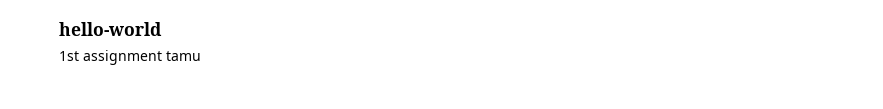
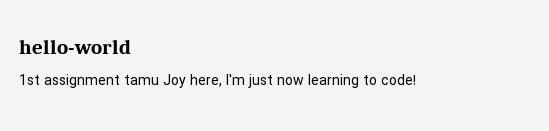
(201, 56) none -> [163,74,416,88] Joy here, I'm just now learning to code!

